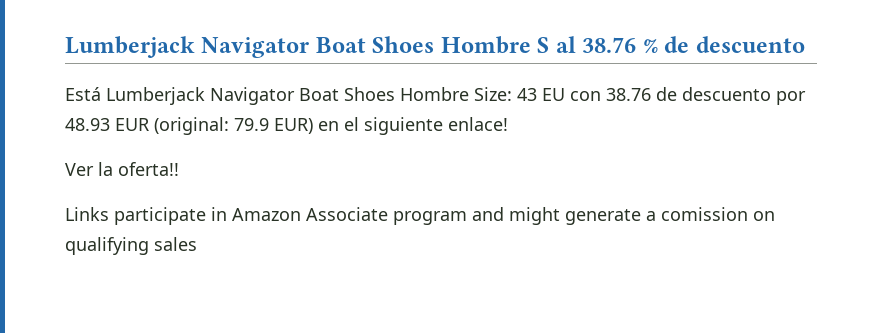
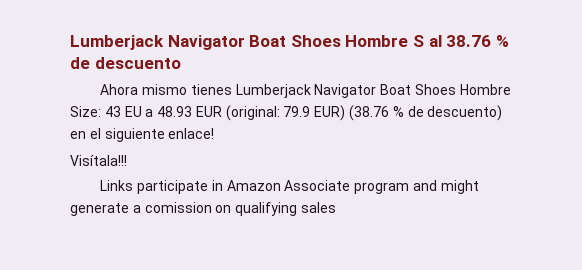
[65,87,101,101] Está -> [100,84,232,95] Ahora mismo tienes
[570,87,806,105] con 38.76 de descuento por -> [145,109,154,117] a
(313, 126) none -> [349,105,503,121] (38.76 % de descuento)
[65,162,179,176] Ver la oferta!! -> [70,155,127,166] Visítala!!!

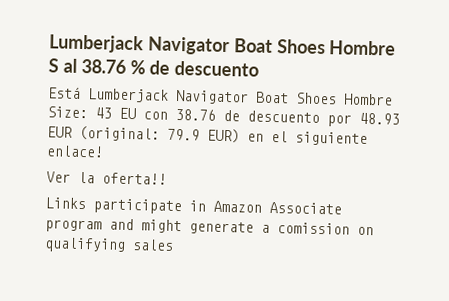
[100,84,232,95] Ahora mismo tienes -> [48,86,81,99] Está
[145,109,154,117] a -> [143,108,352,127] con 38.76 de descuento por
[349,105,503,121] (38.76 % de descuento) -> (240, 136) none
[70,155,127,166] Visítala!!! -> [46,171,167,185] Ver la oferta!!

